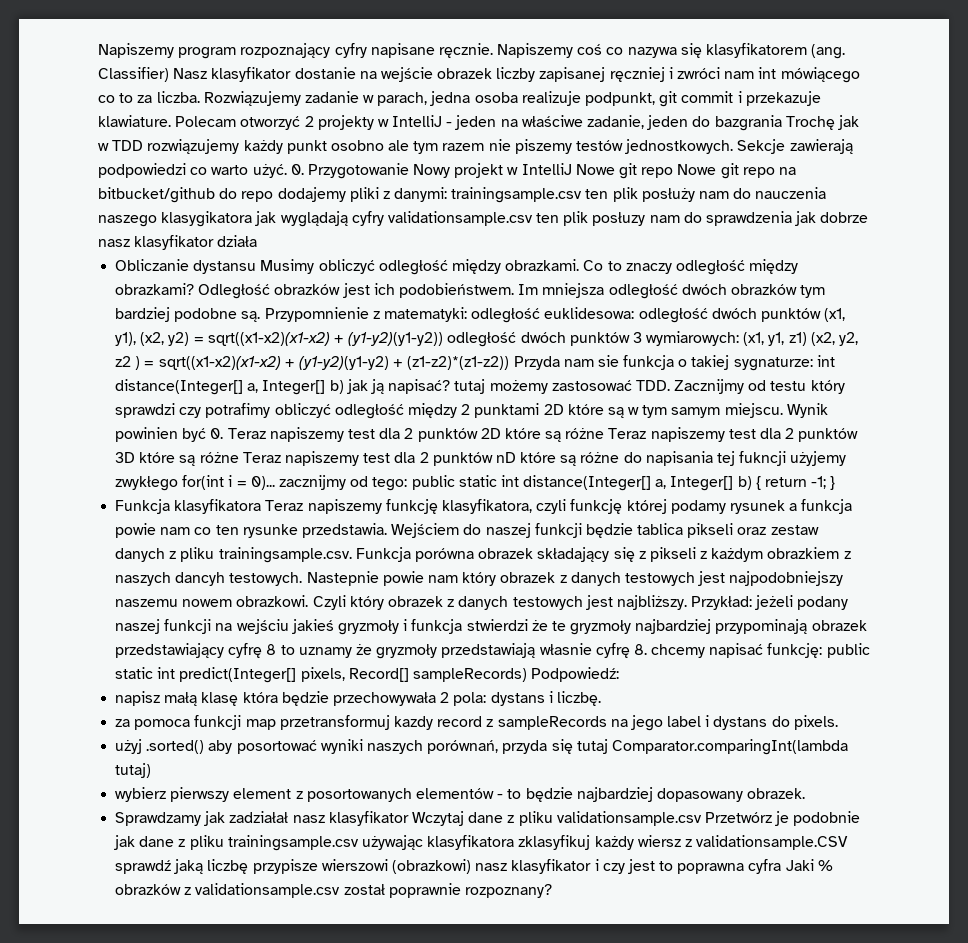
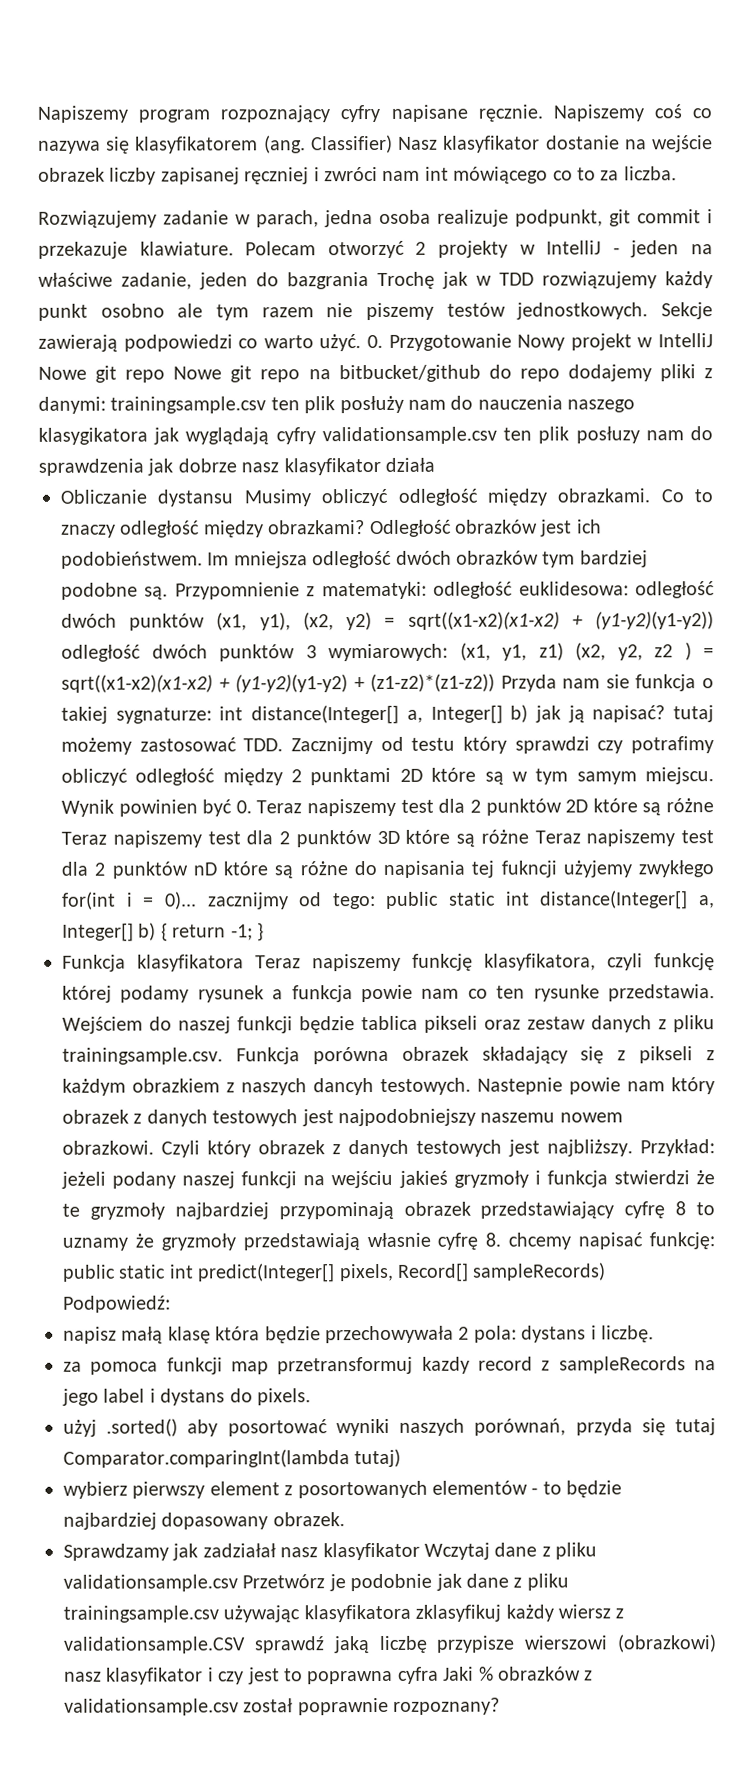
(200, 97) none -> (677, 173) //

